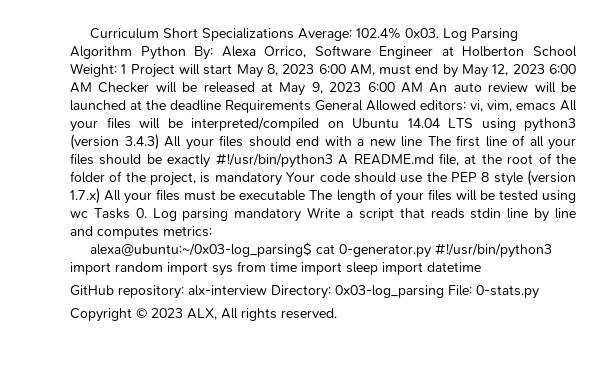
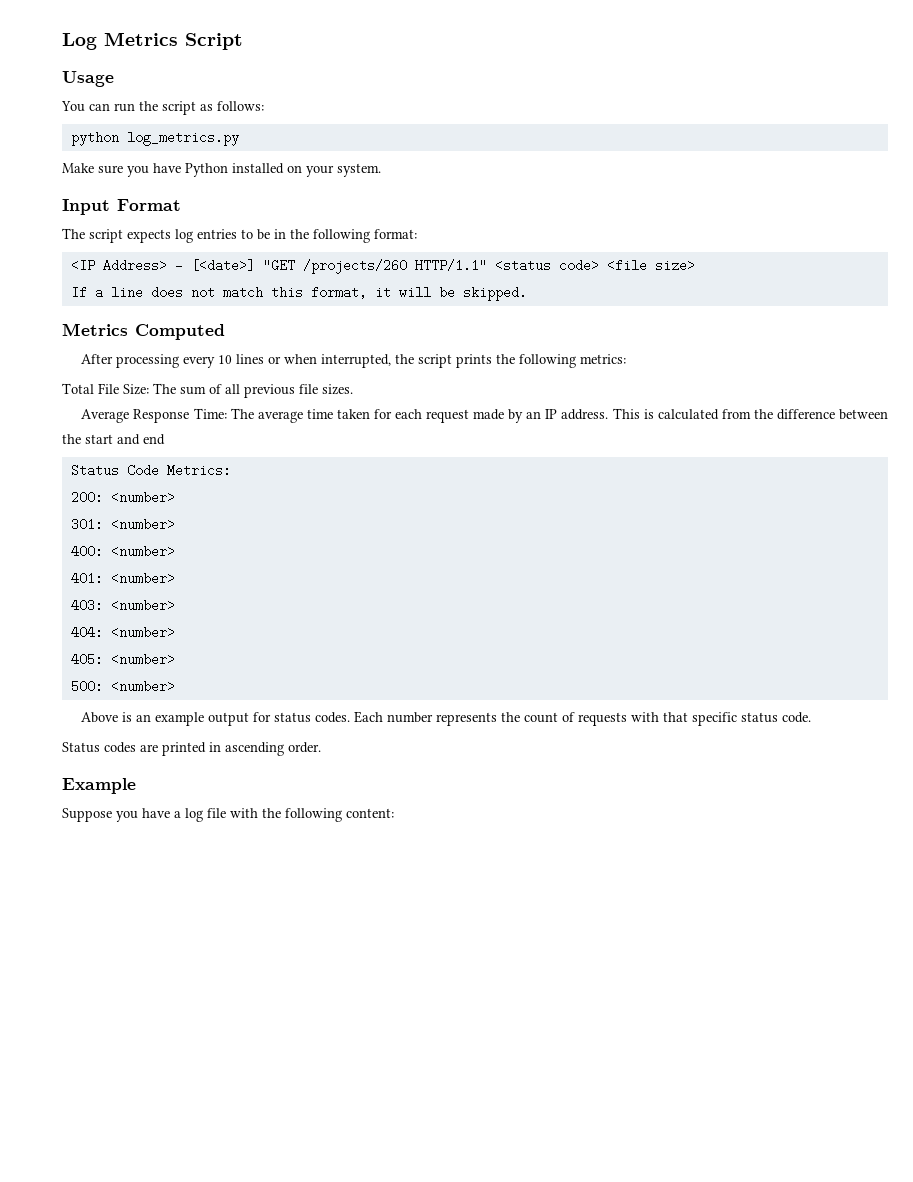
[89,27,518,41] [70,45,577,60] [70,63,576,78] [70,82,576,96] [70,100,577,113] [70,117,576,132] [70,134,576,150] [70,153,577,168] [70,170,576,186] [70,188,576,204] [70,207,576,222] [70,226,212,239] [89,242,552,258] [70,261,481,276] [70,285,539,299] [70,308,337,322] Curriculum Short Specializations Average: 102.4% 0x03. Log Parsing Algorithm Python By: Alexa Orrico, Software Engineer at Holberton School Weight: 1 Project will start May 8, 2023 6:00 AM, must end by May 12, 2023 6:00 AM Checker will be released at May 9, 2023 6:00 AM An auto review will be launched at the deadline Requirements General Allowed editors: vi, vim, emacs All your files will be interpreted/compiled on Ubuntu 14.04 LTS using python3 (version 3.4.3) All your files should end with a new line The first line of all your files should be exactly #!/usr/bin/python3 A README.md file, at the root of the folder of the project, is mandatory Your code should use the PEP 8 style (version 1.7.x) All your files must be executable The length of your files will be tested using wc Tasks 0. Log parsing mandatory Write a script that reads stdin line by line and computes metrics: // alexa@ubuntu:~/0x03-log_parsing$ cat 0-generator.py #!/usr/bin/python3 import random import sys from time import sleep import datetime // GitHub repository: alx-interview Directory: 0x03-log_parsing File: 0-stats.py // Copyright © 2023 ALX, All rights reserved. -> [62,32,243,50] [62,71,114,87] [61,101,264,115] [70,131,239,146] [62,163,381,177] [62,199,181,215] [62,228,417,243] [70,259,695,274] [70,286,527,301] [62,323,225,340] [81,354,627,368] [62,383,353,398] [81,408,888,423] [62,434,165,445] [70,464,231,477] [70,491,175,504] [70,518,175,531] [70,545,175,558] [70,572,175,585] [70,599,175,612] [70,626,175,639] [70,653,175,666] [70,680,175,693] [81,711,812,726] [62,742,321,756] [62,778,136,794] [62,808,394,822] Log Metrics Script // Usage // You can run the script as follows: // python log_metrics.py // Make sure you have Python installed on your system. // Input Format // The script expects log entries to be in the following format: // <IP Address> - [<date>] "GET /projects/260 HTTP/1.1" <status code> <file size> // If a line does not match this format, it will be skipped. // Metrics Computed // After processing every 10 lines or when interrupted, the script prints the following metrics: // Total File Size: The sum of all previous file sizes. // Average Response Time: The average time taken for each request made by an IP address. This is calculated from the difference between the start and end // Status Code Metrics: // 200: <number> // 301: <number> // 400: <number> // 401: <number> // 403: <number> // 404: <number> // 405: <number> // 500: <number> // Above is an example output for status codes. Each number represents the count of requests with that specific status code. // Status codes are printed in ascending order. // Example // Suppose you have a log file with the following content:

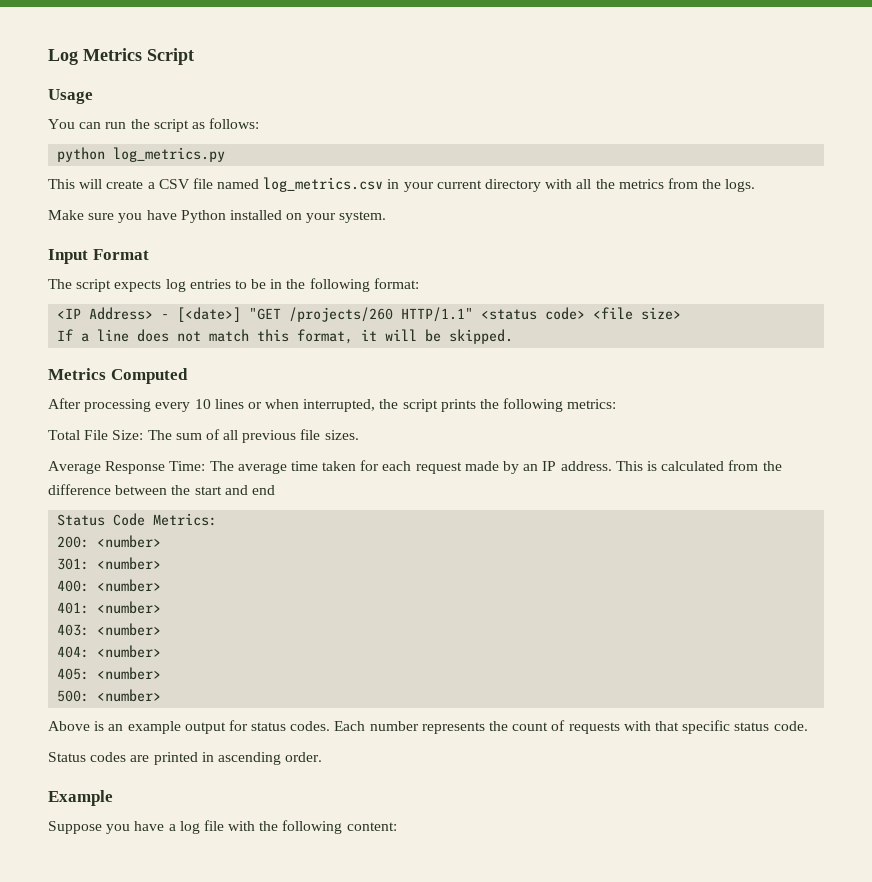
(239, 138) none -> [48,177,756,192] // This will create a CSV file named log_metrics.csv in your current directory with all the metrics from the logs.

